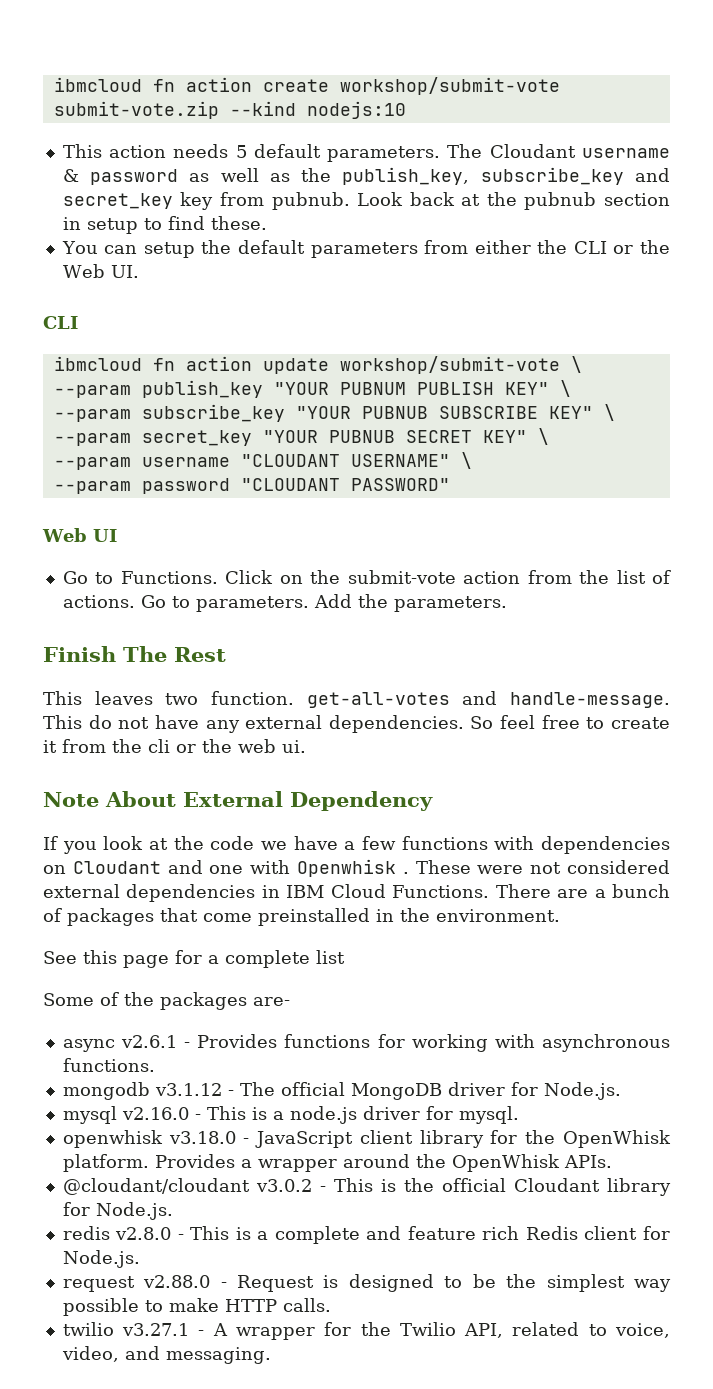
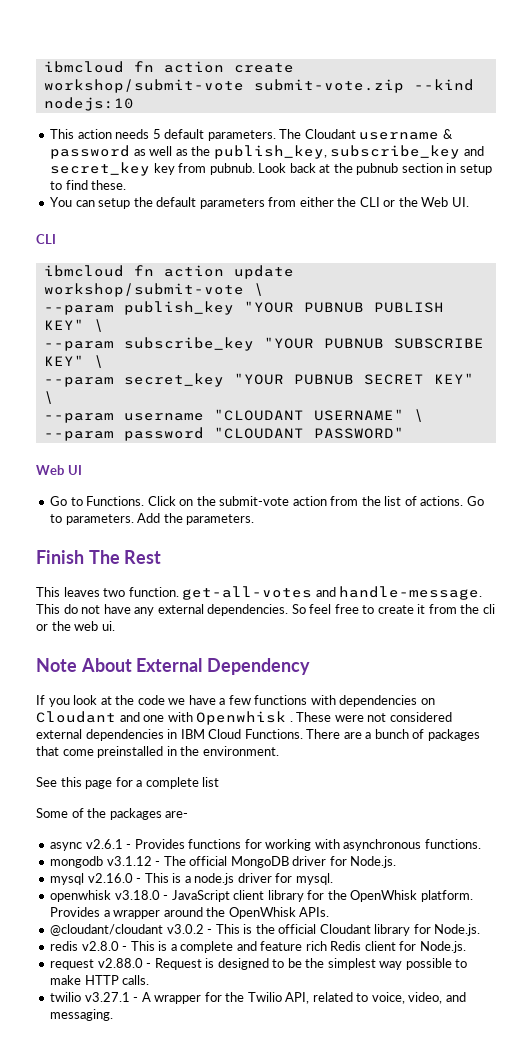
[339,382,406,395] PUBNUM -> [303,302,364,313] PUBNUB

